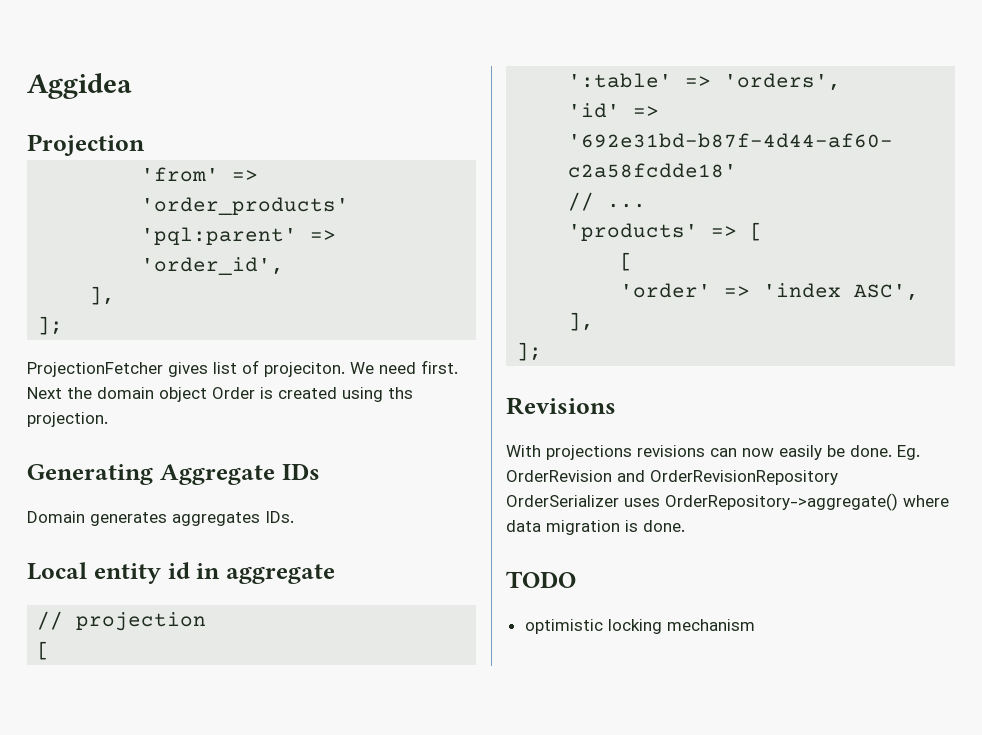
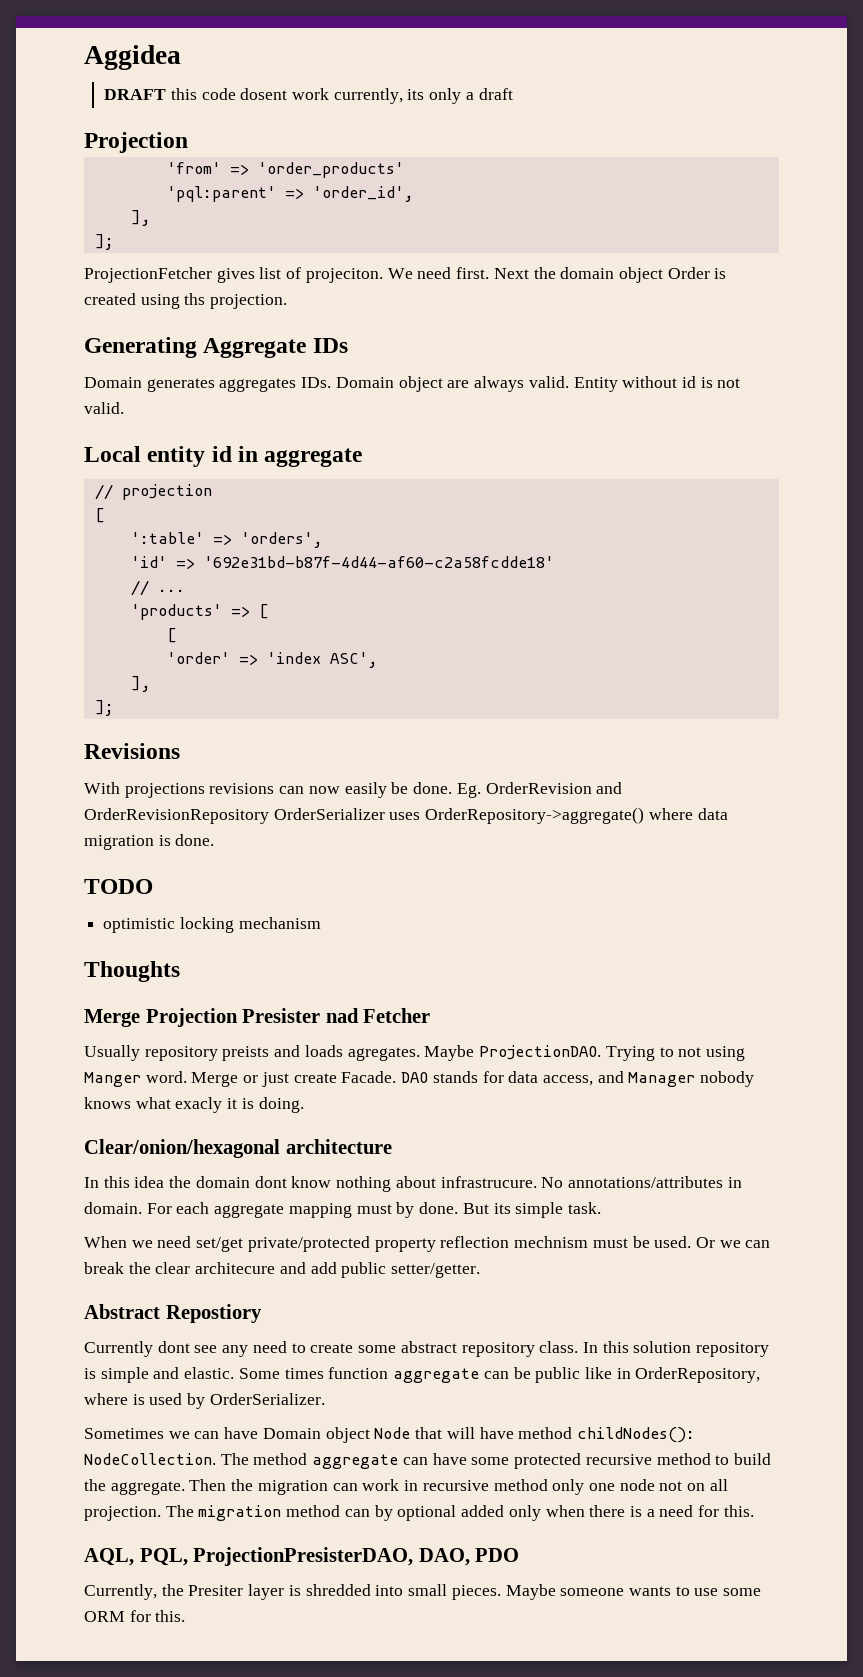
(132, 86) none -> [104,88,513,104] // DRAFT this code dosent work currently, its only a draft
(294, 517) none -> [335,376,741,392] [84,402,124,414] Domain object are always valid. Entity without id is not valid.
(755, 625) none -> [84,961,180,982] [84,1008,431,1027] [84,1045,745,1061] [84,1071,755,1087] [84,1097,304,1113] [84,1139,392,1158] [84,1176,742,1192] [84,1202,601,1218] [84,1236,771,1252] [84,1262,481,1278] [84,1304,262,1323] [84,1341,770,1357] [84,1367,761,1383] [84,1393,325,1409] [84,1427,695,1443] [84,1453,771,1469] [84,1479,728,1495] [84,1505,754,1521] [84,1547,520,1566] [84,1584,762,1600] [84,1610,186,1622] // Thoughts // Merge Projection Presister nad Fetcher // Usually repository preists and loads agregates. Maybe ProjectionDAO. Trying to not using Manger word. Merge or just create Facade. DAO stands for data access, and Manager nobody knows what exacly it is doing. // Clear/onion/hexagonal architecture // In this idea the domain dont know nothing about infrastrucure. No annotations/attributes in domain. For each aggregate mapping must by done. But its simple task. // When we need set/get private/protected property reflection mechnism must be used. Or we can break the clear architecure and add public setter/getter. // Abstract Repostiory // Currently dont see any need to create some abstract repository class. In this solution repository is simple and elastic. Some times function aggregate can be public like in OrderRepository, where is used by OrderSerializer. // Sometimes we can have Domain object Node that will have method childNodes(): NodeCollection. The method aggregate can have some protected recursive method to build the aggregate. Then the migration can work in recursive method only one node not on all projection. The migration method can by optional added only when there is a need for this. // AQL, PQL, ProjectionPresisterDAO, DAO, PDO // Currently, the Presiter layer is shredded into small pieces. Maybe someone wants to use some ORM for this.

